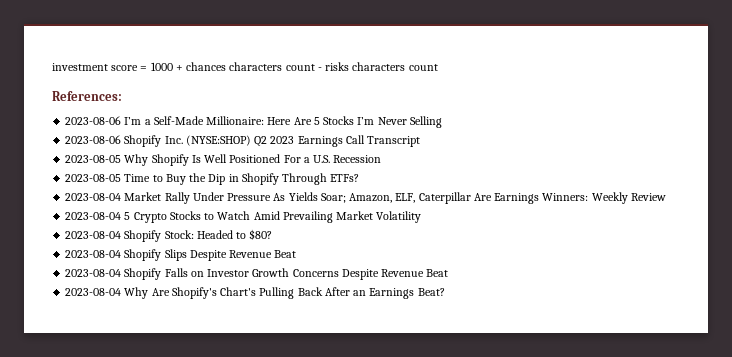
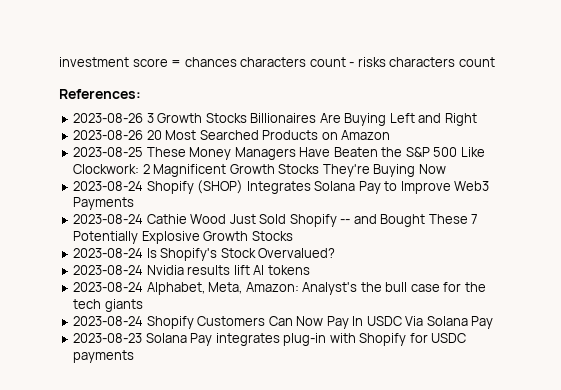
[150,62,183,71] 1000 + -> (182, 63) none
[65,116,442,128] [65,135,421,147] [65,154,382,166] [65,173,360,185] [65,192,666,204] [65,211,422,223] [65,229,273,242] [65,249,297,261] [65,268,449,280] [65,287,445,299] 2023-08-06 I’m a Self-Made Millionaire: Here Are 5 Stocks I’m Never Selling // 2023-08-06 Shopify Inc. (NYSE:SHOP) Q2 2023 Earnings Call Transcript // 2023-08-05 Why Shopify Is Well Positioned For a U.S. Recession // 2023-08-05 Time to Buy the Dip in Shopify Through ETFs? // 2023-08-04 Market Rally Under Pressure As Yields Soar; Amazon, ELF, Caterpillar Are Earnings Winners: Weekly Review // 2023-08-04 5 Crypto Stocks to Watch Amid Prevailing Market Volatility // 2023-08-04 Shopify Stock: Headed to $80? // 2023-08-04 Shopify Slips Despite Revenue Beat // 2023-08-04 Shopify Falls on Investor Growth Concerns Despite Revenue Beat // 2023-08-04 Why Are Shopify's Chart's Pulling Back After an Earnings Beat? -> [73,113,477,126] [73,130,391,140] [73,147,485,160] [73,164,446,177] [73,180,490,194] [73,197,135,210] [73,214,479,227] [73,231,293,244] [73,248,336,261] [73,265,310,275] [73,282,486,295] [73,299,143,312] [73,316,494,329] [73,333,467,346] [73,350,135,363] 2023-08-26 3 Growth Stocks Billionaires Are Buying Left and Right // 2023-08-26 20 Most Searched Products on Amazon // 2023-08-25 These Money Managers Have Beaten the S&P 500 Like Clockwork: 2 Magnificent Growth Stocks They're Buying Now // 2023-08-24 Shopify (SHOP) Integrates Solana Pay to Improve Web3 Payments // 2023-08-24 Cathie Wood Just Sold Shopify -- and Bought These 7 Potentially Explosive Growth Stocks // 2023-08-24 Is Shopify's Stock Overvalued? // 2023-08-24 Nvidia results lift AI tokens // 2023-08-24 Alphabet, Meta, Amazon: Analyst's the bull case for the tech giants // 2023-08-24 Shopify Customers Can Now Pay In USDC Via Solana Pay // 2023-08-23 Solana Pay integrates plug-in with Shopify for USDC payments

